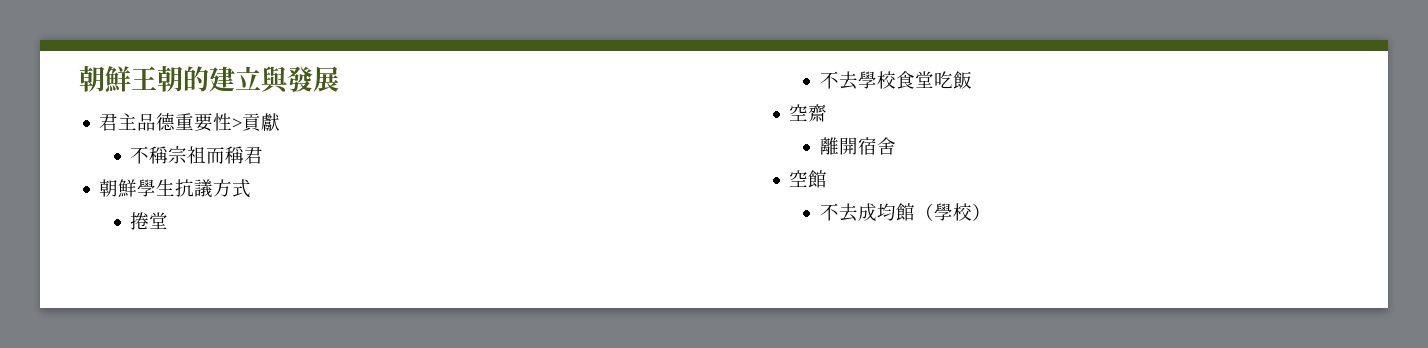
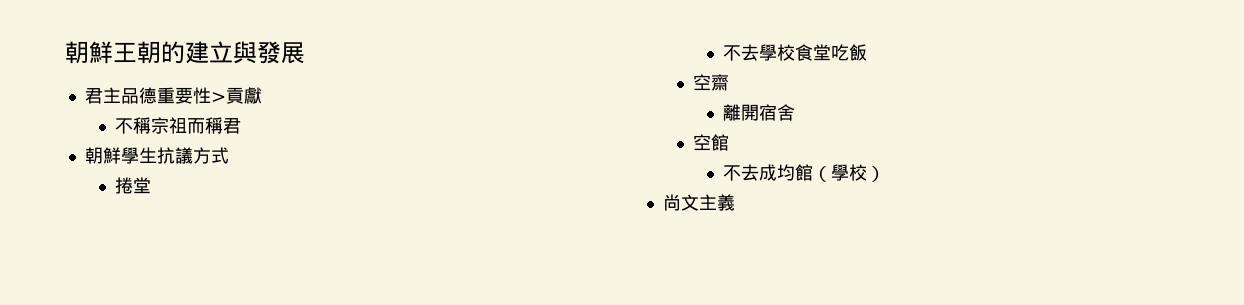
(991, 212) none -> [662,194,735,211] // 尚文主義

